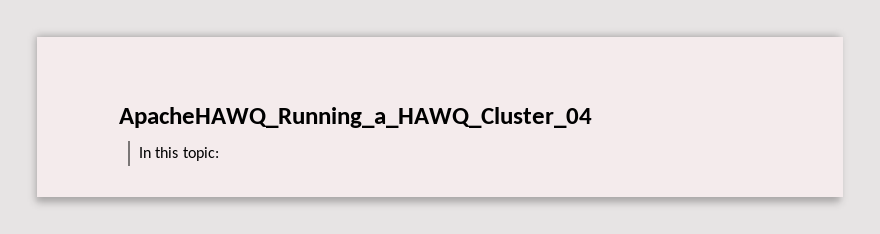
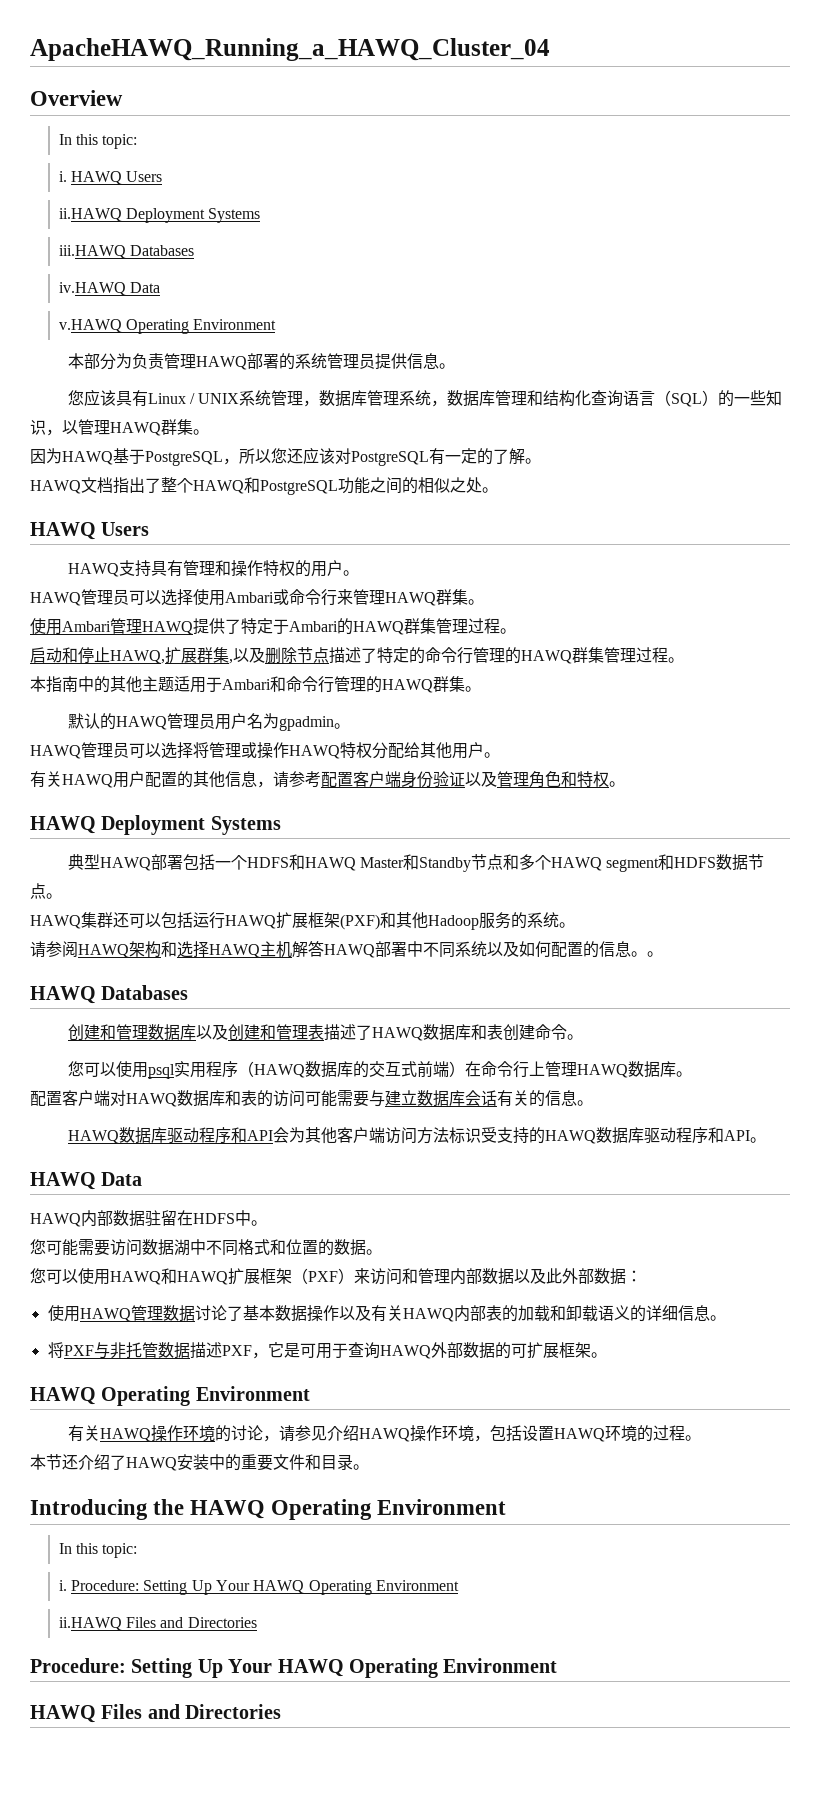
[139,147,219,161] // In this topic: -> [30,90,123,106] [58,134,138,149] [58,171,163,185] [58,208,261,223] [58,245,195,259] [58,282,161,296] [58,319,277,334] [67,353,455,370] [67,389,783,407] [30,419,209,436] [30,447,541,466] [30,477,498,495] [30,522,150,540] [67,560,359,577] [30,589,484,606] [30,618,516,635] [30,647,684,664] [30,676,481,693] [67,713,350,731] [30,742,500,759] [30,771,625,788] [30,815,281,835] [67,854,765,872] [30,883,62,899] [30,912,575,930] [30,941,663,958] [30,985,189,1004] [67,1024,583,1041] [67,1061,692,1079] [30,1090,593,1107] [67,1127,766,1144] [30,1172,143,1190] [30,1210,267,1227] [30,1239,382,1256] [30,1268,642,1285] [47,1305,726,1322] [47,1342,607,1359] [30,1386,310,1406] [67,1425,701,1442] [30,1454,369,1471] [30,1499,507,1520] [58,1543,138,1558] [58,1580,460,1595] [58,1617,257,1631] [30,1658,558,1678] [30,1704,282,1723] // Overview // In this topic: // i. HAWQ Users // ii.HAWQ Deployment Systems // iii.HAWQ Databases // iv.HAWQ Data // v.HAWQ Operating Environment // 本部分为负责管理HAWQ部署的系统管理员提供信息。 // 您应该具有Linux / UNIX系统管理，数据库管理系统，数据库管理和结构化查询语言（SQL）的一些知识，以管理HAWQ群集。 // 因为HAWQ基于PostgreSQL，所以您还应该对PostgreSQL有一定的了解。 // HAWQ文档指出了整个HAWQ和PostgreSQL功能之间的相似之处。 // HAWQ Users // HAWQ支持具有管理和操作特权的用户。 // HAWQ管理员可以选择使用Ambari或命令行来管理HAWQ群集。 // 使用Ambari管理HAWQ提供了特定于Ambari的HAWQ群集管理过程。 // 启动和停止HAWQ,扩展群集,以及删除节点描述了特定的命令行管理的HAWQ群集管理过程。 // 本指南中的其他主题适用于Ambari和命令行管理的HAWQ群集。 // 默认的HAWQ管理员用户名为gpadmin。 // HAWQ管理员可以选择将管理或操作HAWQ特权分配给其他用户。 // 有关HAWQ用户配置的其他信息，请参考配置客户端身份验证以及管理角色和特权。 // HAWQ Deployment Systems // 典型HAWQ部署包括一个HDFS和HAWQ Master和Standby节点和多个HAWQ segment和HDFS数据节点。 // HAWQ集群还可以包括运行HAWQ扩展框架(PXF)和其他Hadoop服务的系统。 // 请参阅HAWQ架构和选择HAWQ主机解答HAWQ部署中不同系统以及如何配置的信息。。 // HAWQ Databases // 创建和管理数据库以及创建和管理表描述了HAWQ数据库和表创建命令。 // 您可以使用psql实用程序（HAWQ数据库的交互式前端）在命令行上管理HAWQ数据库。 // 配置客户端对HAWQ数据库和表的访问可能需要与建立数据库会话有关的信息。 // HAWQ数据库驱动程序和API会为其他客户端访问方法标识受支持的HAWQ数据库驱动程序和API。 // HAWQ Data // HAWQ内部数据驻留在HDFS中。 // 您可能需要访问数据湖中不同格式和位置的数据。 // 您可以使用HAWQ和HAWQ扩展框架（PXF）来访问和管理内部数据以及此外部数据： // 使用HAWQ管理数据讨论了基本数据操作以及有关HAWQ内部表的加载和卸载语义的详细信息。 // 将PXF与非托管数据描述PXF，它是可用于查询HAWQ外部数据的可扩展框架。 // HAWQ Operating Environment // 有关HAWQ操作环境的讨论，请参见介绍HAWQ操作环境，包括设置HAWQ环境的过程。 // 本节还介绍了HAWQ安装中的重要文件和目录。 // Introducing the HAWQ Operating Environment // In this topic: // i. Procedure: Setting Up Your HAWQ Operating Environment // ii.HAWQ Files and Directories // Procedure: Setting Up Your HAWQ Operating Environment // HAWQ Files and Directories

